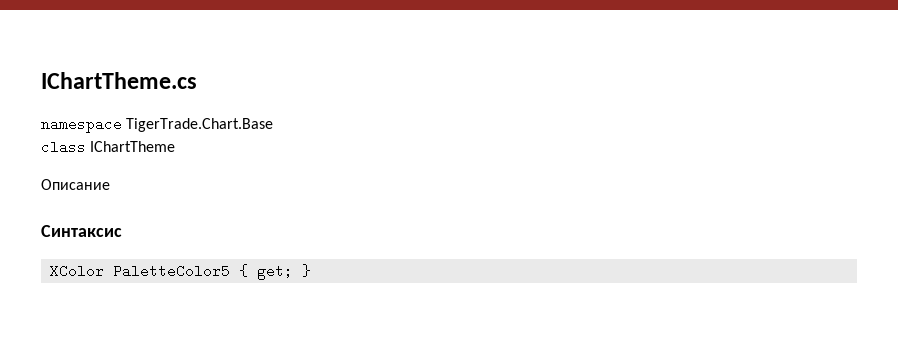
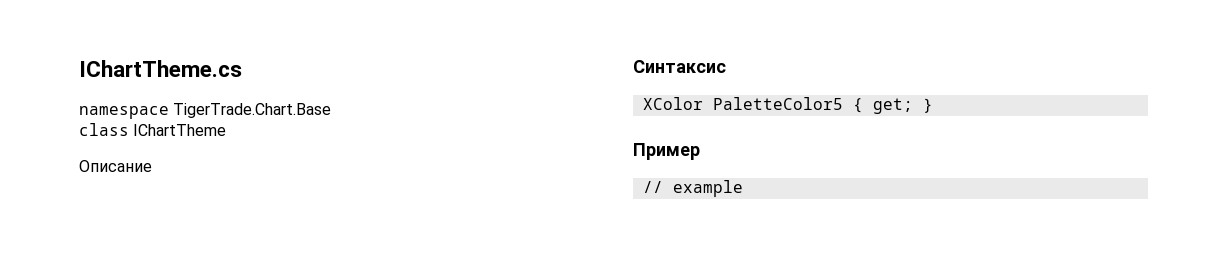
(312, 270) none -> [633,143,700,160] [642,180,743,197] // Пример // // example

